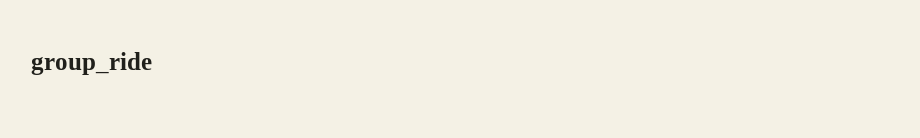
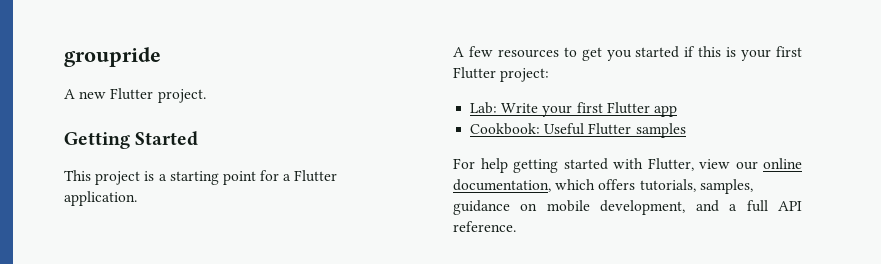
[31,52,152,75] group_ride -> [64,47,161,67] [64,88,206,103] [64,131,199,149] [64,170,338,185] [64,191,137,206] [453,46,802,61] [453,67,550,82] [470,102,677,117] [470,123,686,138] [453,158,802,173] [453,179,753,194] [453,200,802,215] [453,221,516,232] groupride // A new Flutter project. // Getting Started // This project is a starting point for a Flutter application. // A few resources to get you started if this is your first Flutter project: // Lab: Write your first Flutter app // Cookbook: Useful Flutter samples // For help getting started with Flutter, view our online documentation, which offers tutorials, samples, guidance on mobile development, and a full API reference.

